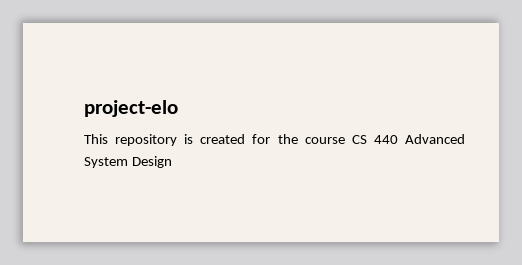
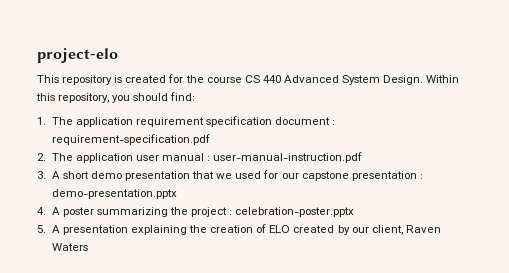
[131,156,172,168] Design -> [383,75,460,85] [36,92,196,103] [37,116,336,127] [51,134,210,145] [37,152,363,163] [37,170,423,181] [51,189,177,199] [37,207,355,217] [37,224,441,235] [51,243,88,251] Design. Within this repository, you should find: // 1. The application requirement specification document : requirement-specification.pdf // 2. The application user manual : user-manual-instruction.pdf // 3. A short demo presentation that we used for our capstone presentation : demo-presentation.pptx // 4. A poster summarizing the project : celebration-poster.pptx // 5. A presentation explaining the creation of ELO created by our client, Raven Waters

